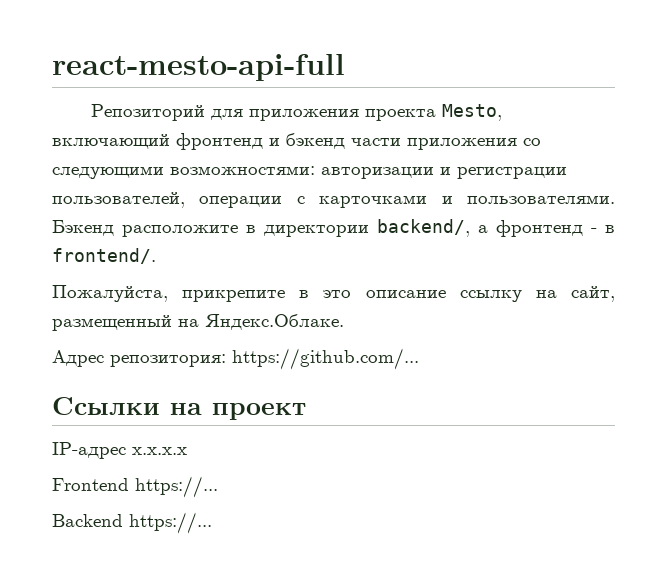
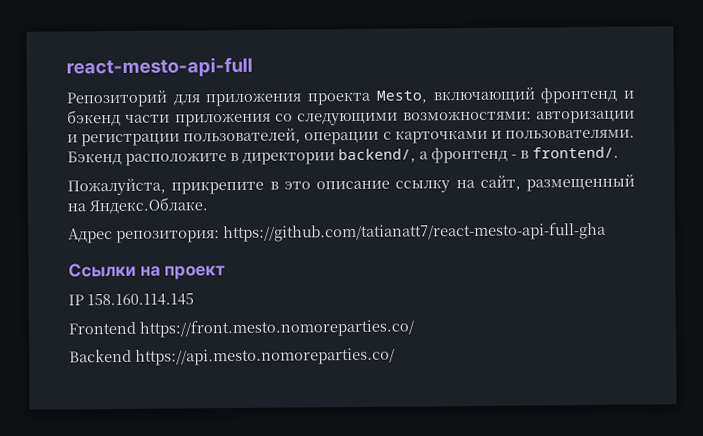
[232,348,419,370] https://github.com/... -> [223,221,606,243] https://github.com/tatianatt7/react-mesto-api-full-gha
[52,442,187,459] IP-адрес x.x.x.x -> [68,293,194,307] IP 158.160.114.145
[135,476,218,498] https://... -> [139,318,415,338] https://front.mesto.nomoreparties.co/
[129,512,212,534] https://... -> [135,347,395,366] https://api.mesto.nomoreparties.co/

